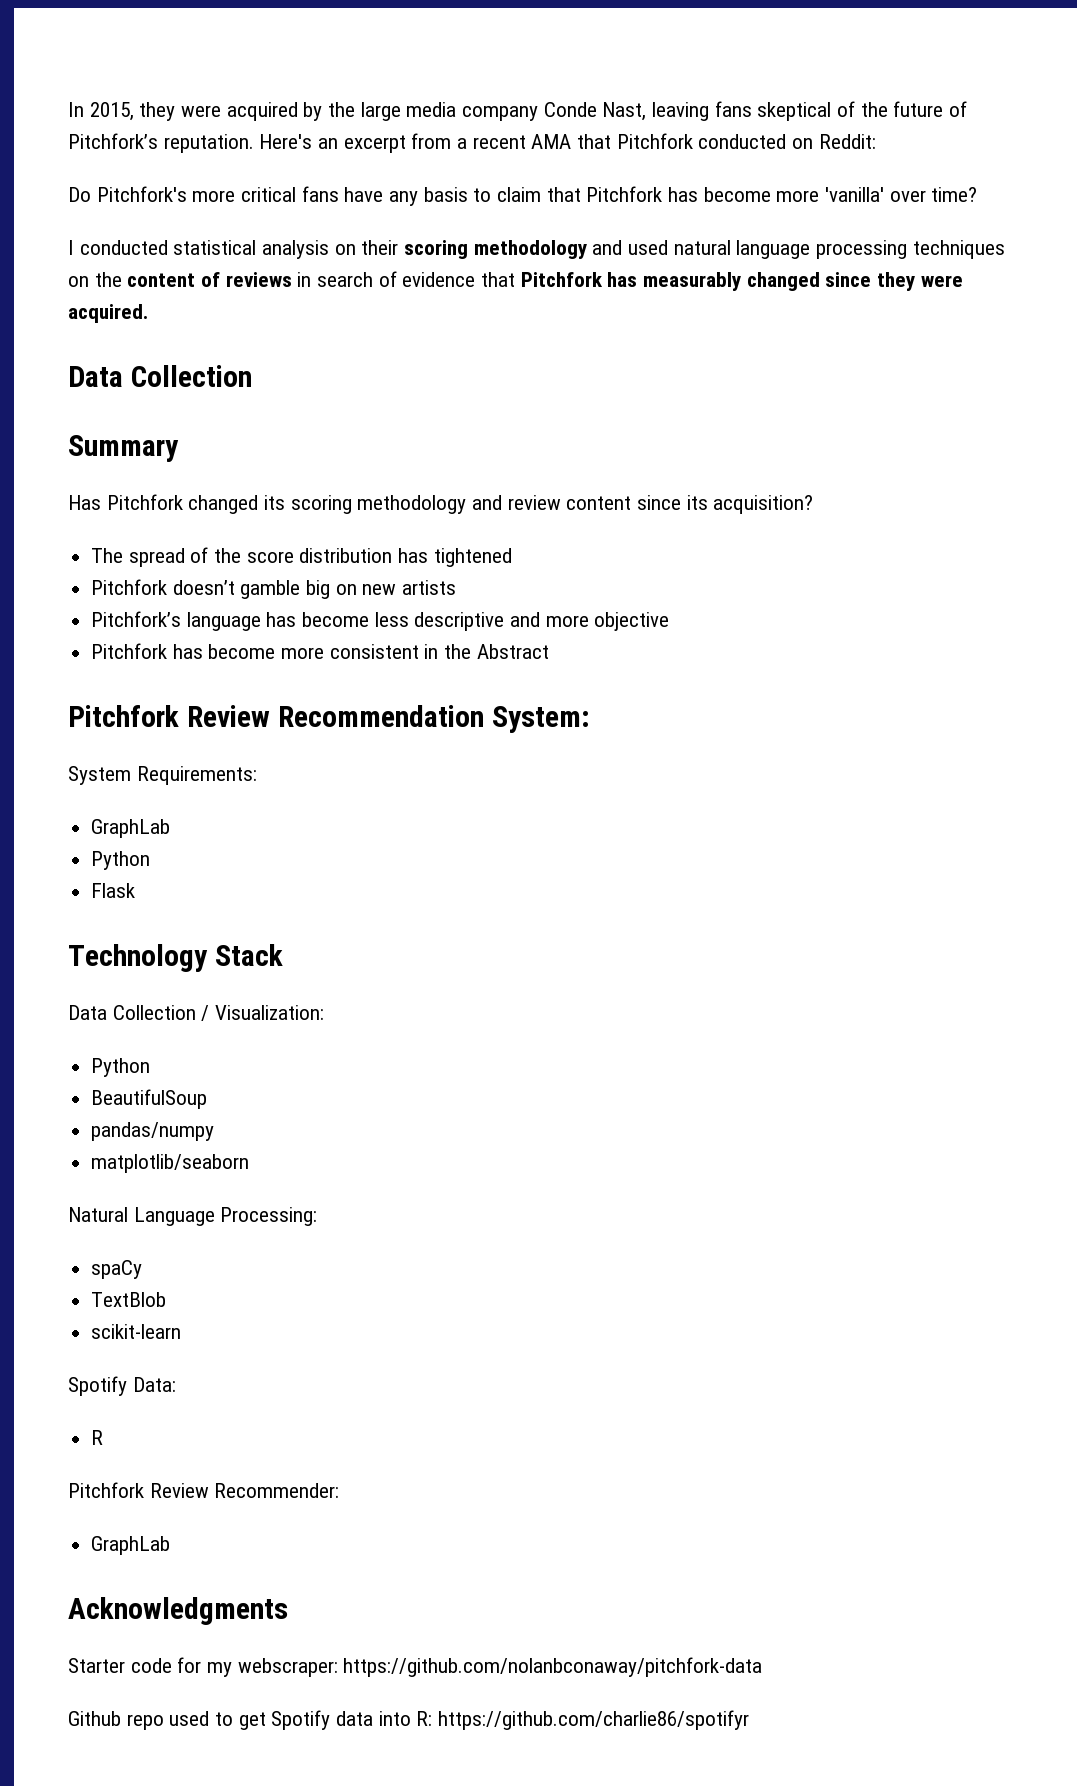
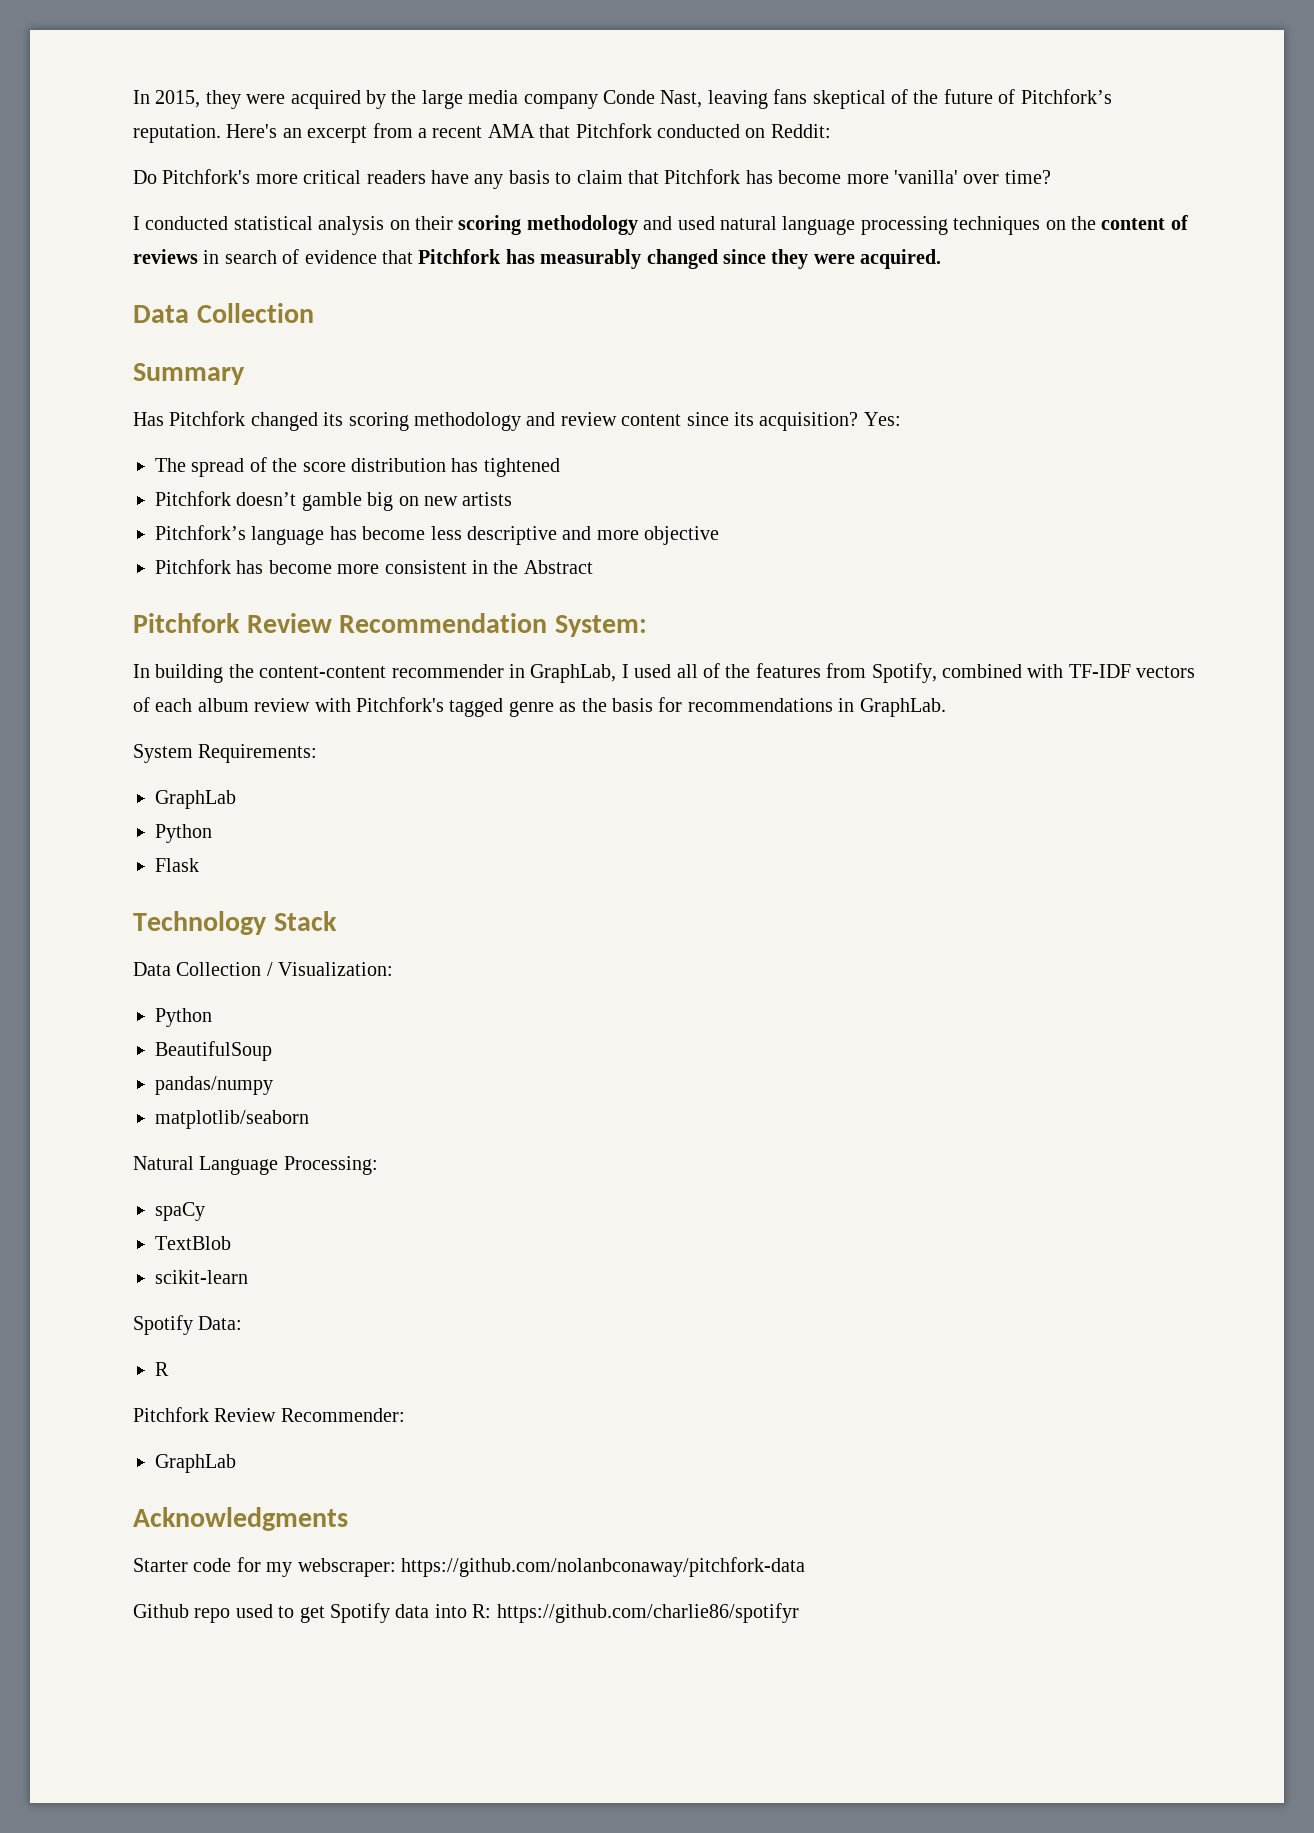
[301,186,339,202] fans -> [366,170,426,184] readers
(814, 504) none -> [863,412,901,426] Yes:
(590, 719) none -> [133,663,1196,683] [133,697,946,717] // In building the content-content recommender in GraphLab, I used all of the features from Spotify, combined with TF-IDF vectors of each album review with Pitchfork's tagged genre as the basis for recommendations in GraphLab.

